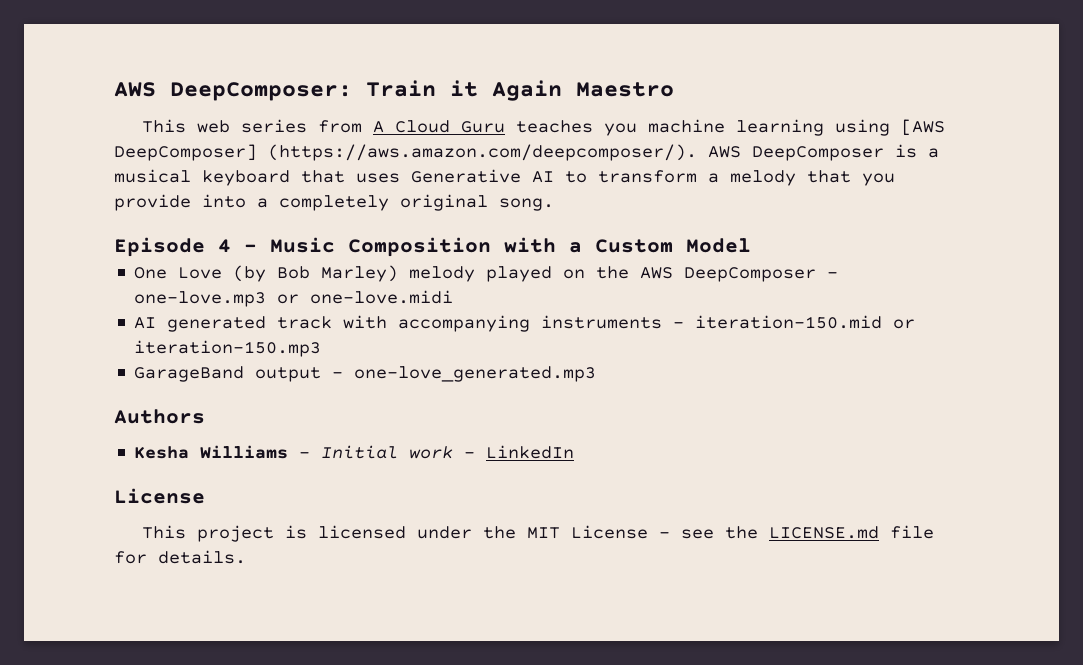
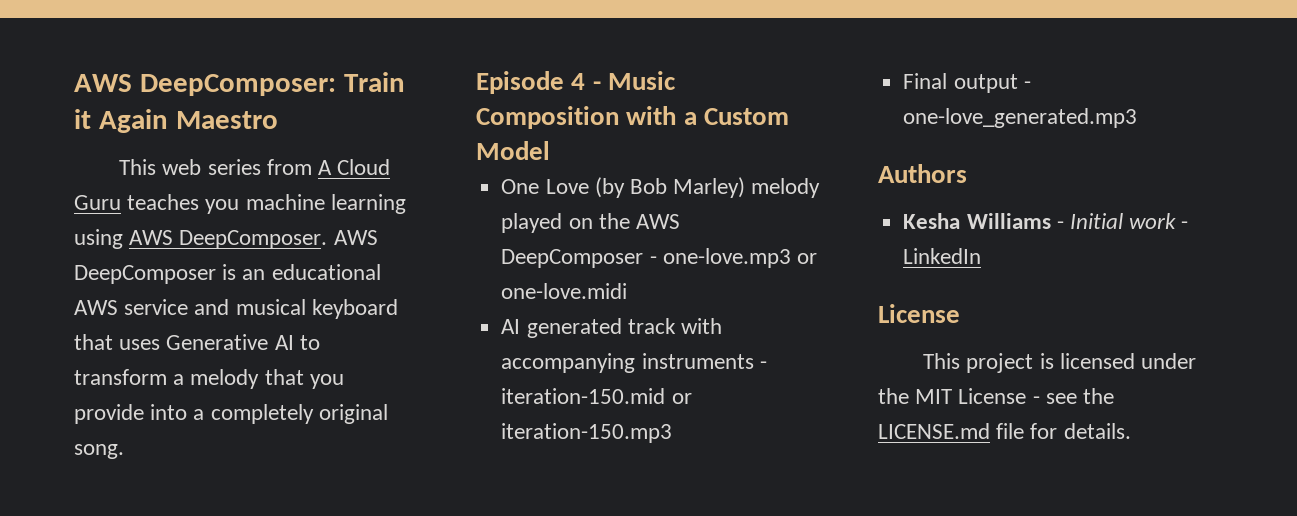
[901,119,946,136] [114,144,939,161] [AWS DeepComposer] (https://aws.amazon.com/deepcomposer/). AWS DeepComposer is a -> [129,230,378,249] [74,264,381,284] [74,299,230,315] AWS DeepComposer. AWS DeepComposer is an educational AWS service and
[134,366,245,382] GarageBand -> [903,73,948,89] Final

